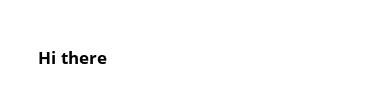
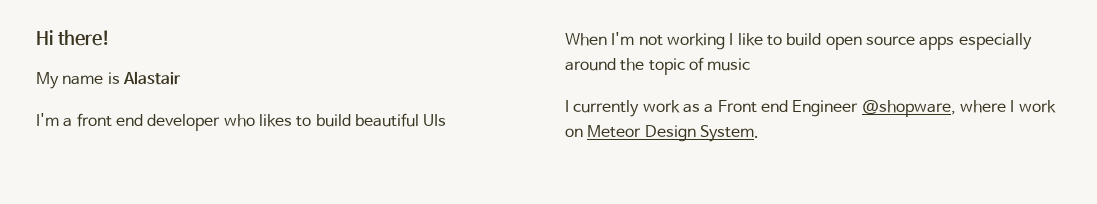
[60,51,107,64] there -> [57,30,110,46] [36,71,181,89] [36,113,447,131] [565,32,1032,50] [565,57,751,75] [565,100,1056,117] [565,125,759,142] there! // My name is Alastair // I'm a front end developer who likes to build beautiful UIs // When I'm not working I like to build open source apps especially around the topic of music // I currently work as a Front end Engineer @shopware, where I work on Meteor Design System.

